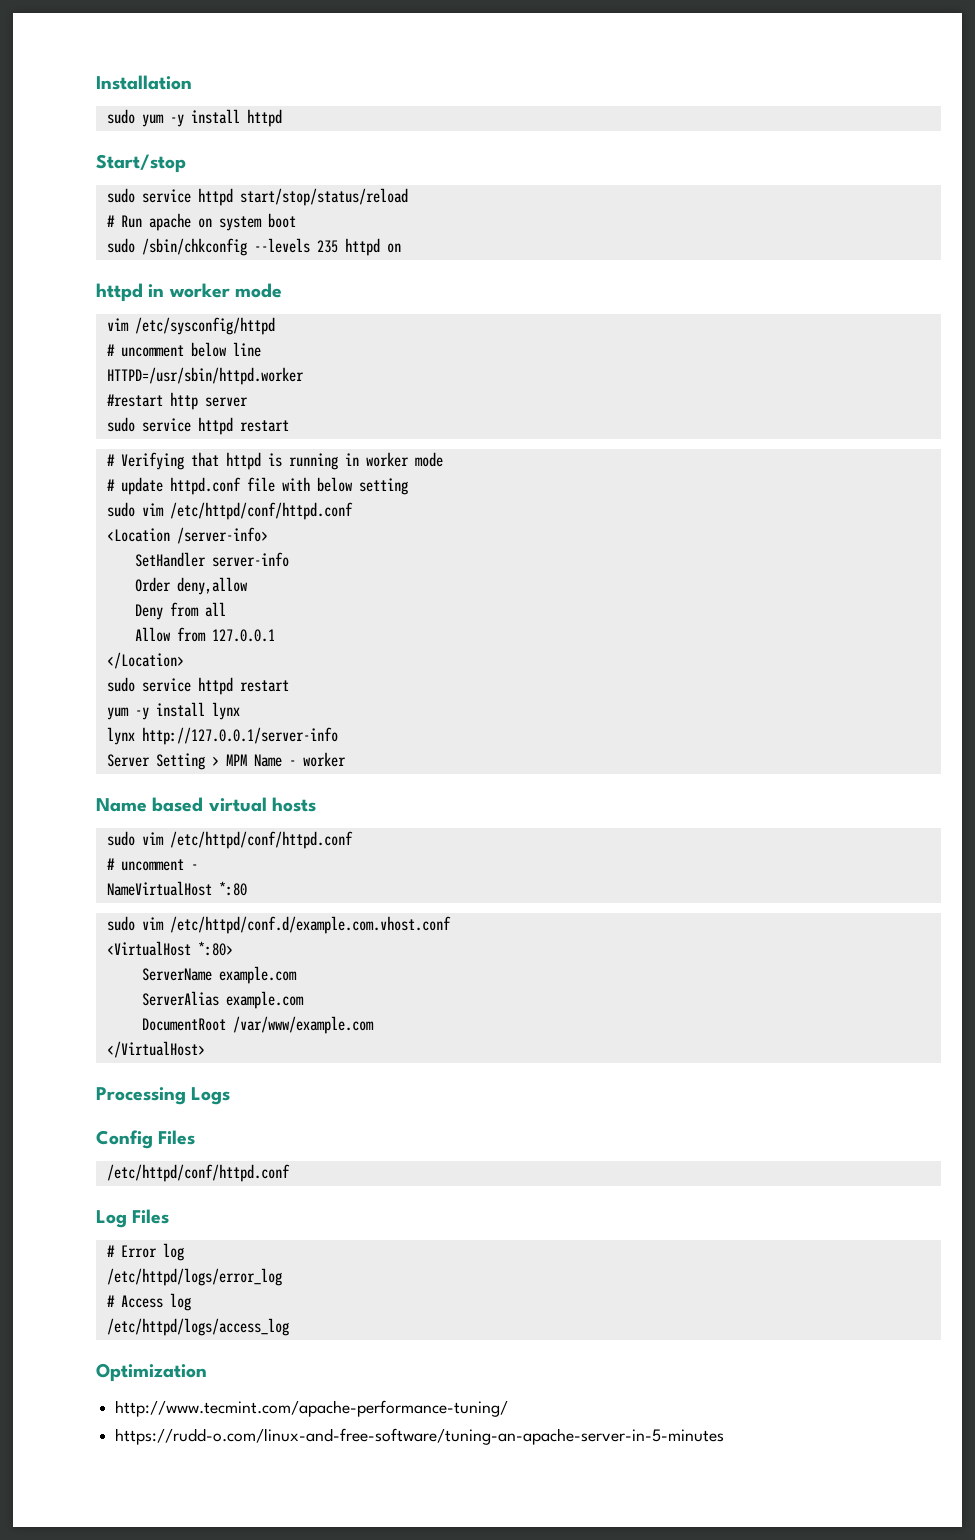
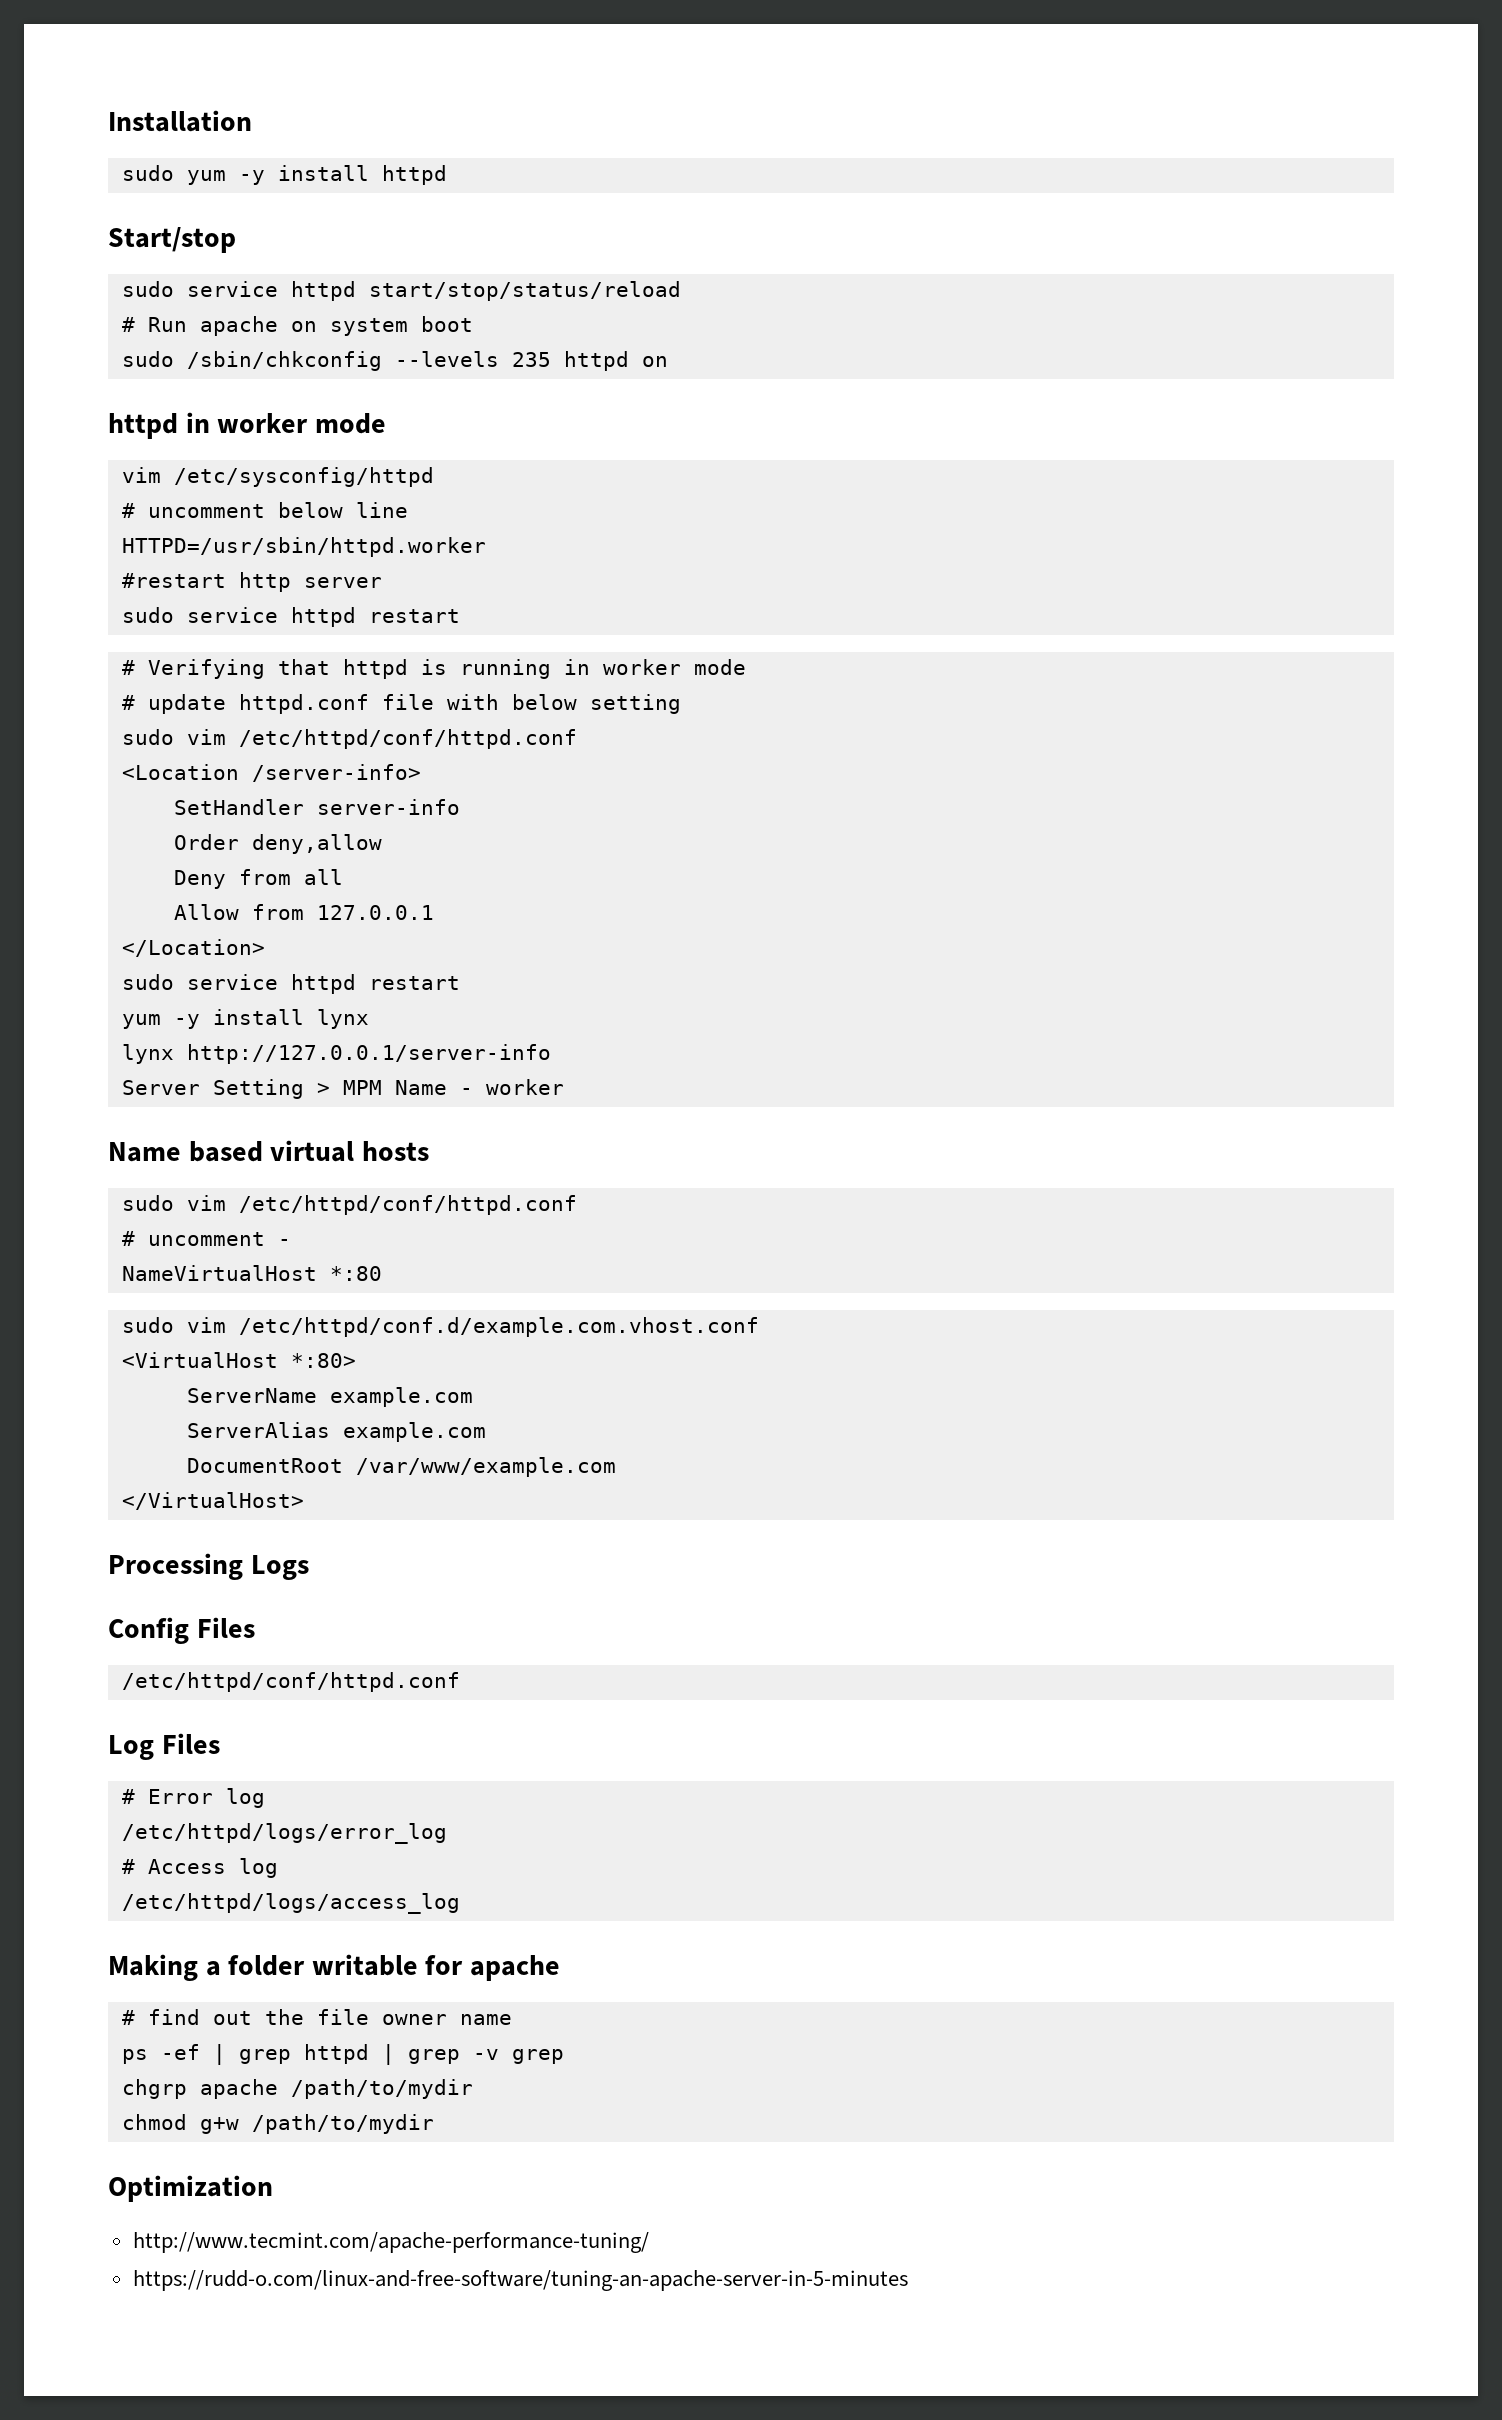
(289, 1327) none -> [108,1954,560,1981] [121,2009,512,2025] [121,2044,564,2065] [121,2079,473,2099] [121,2114,434,2134] // Making a folder writable for apache // # find out the file owner name // ps -ef | grep httpd | grep -v grep // chgrp apache /path/to/mydir // chmod g+w /path/to/mydir

